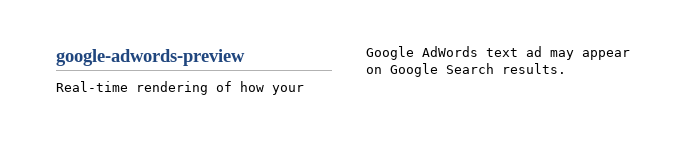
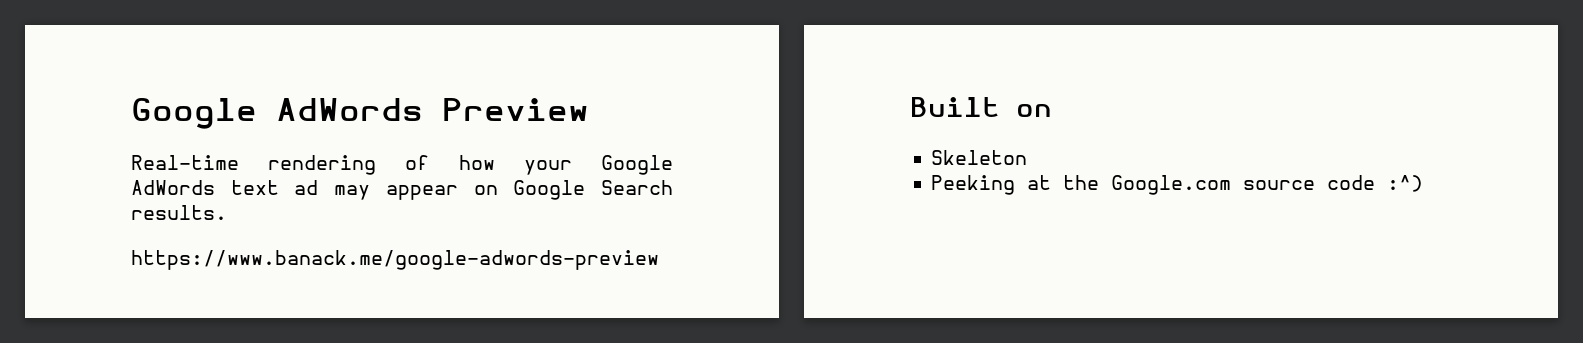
[56,49,245,66] google-adwords-preview -> [131,98,589,129] Google AdWords Preview
(566, 68) none -> [131,250,659,270] [910,97,1052,117] [931,150,1028,165] [931,175,1424,195] // https://www.banack.me/google-adwords-preview // Built on // Skeleton // Peeking at the Google.com source code :^)

